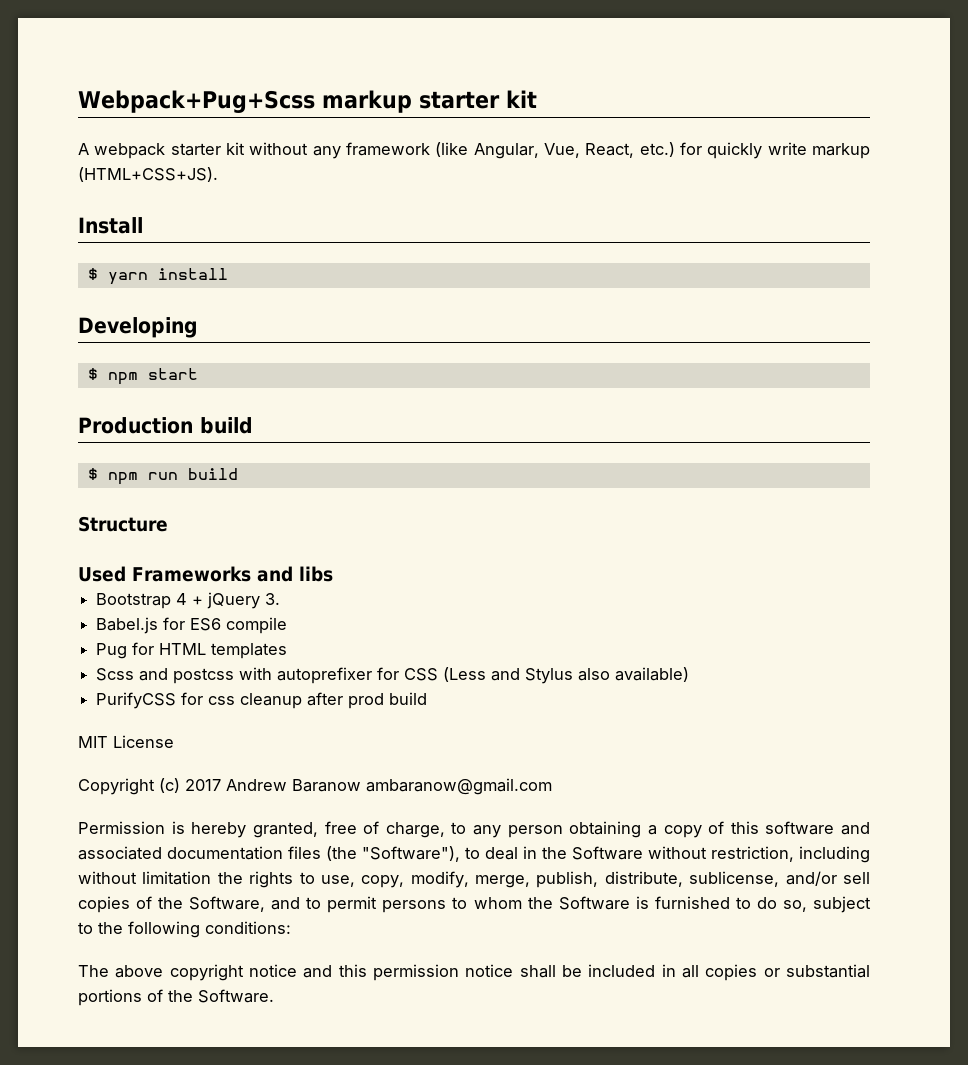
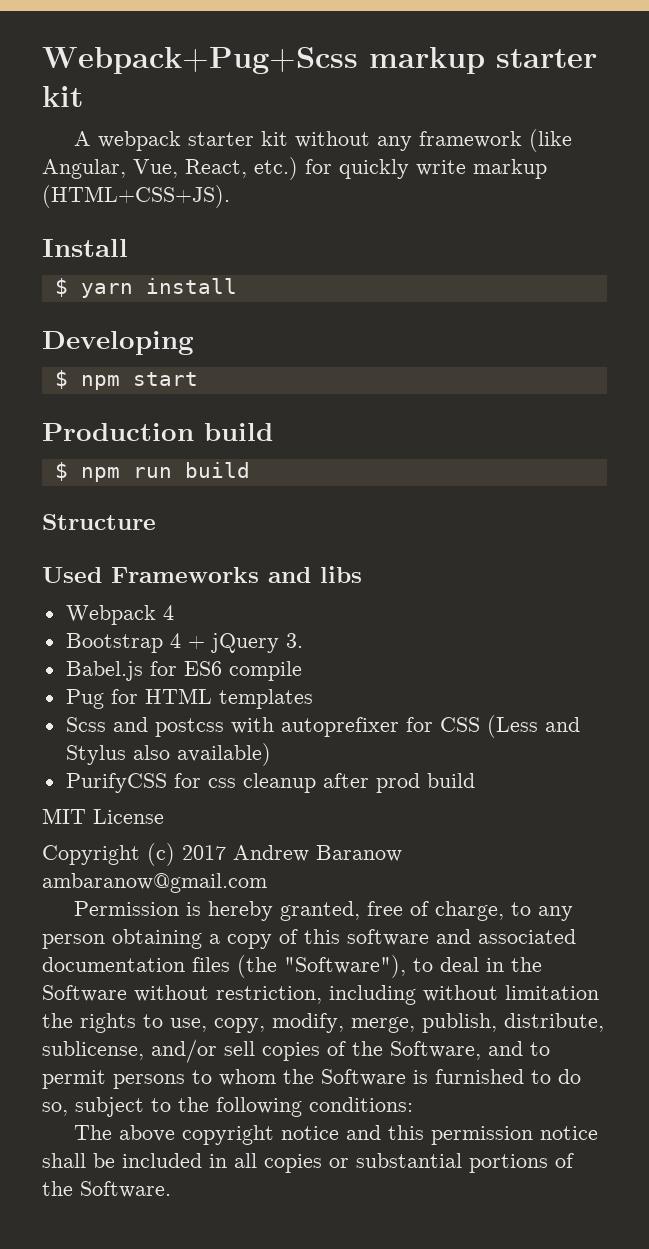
(333, 574) none -> [65,605,174,625] // Webpack 4

